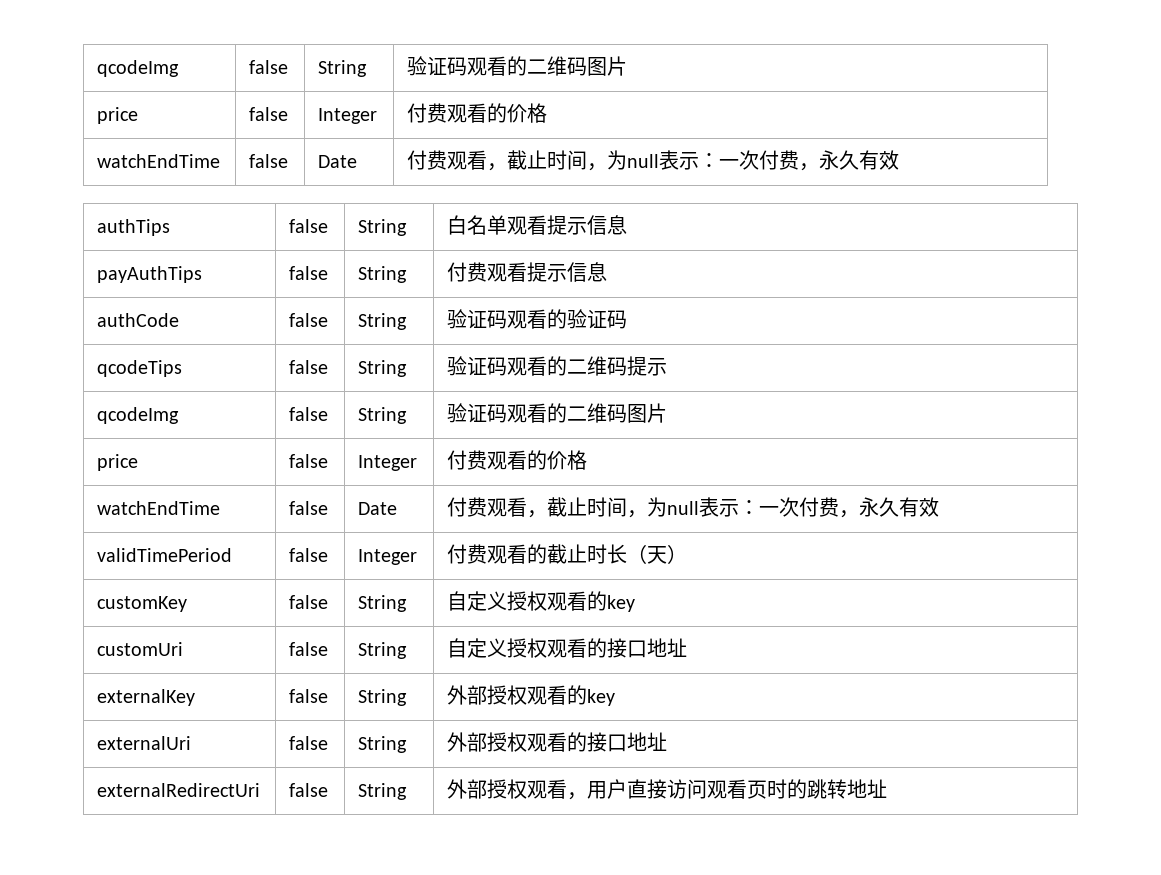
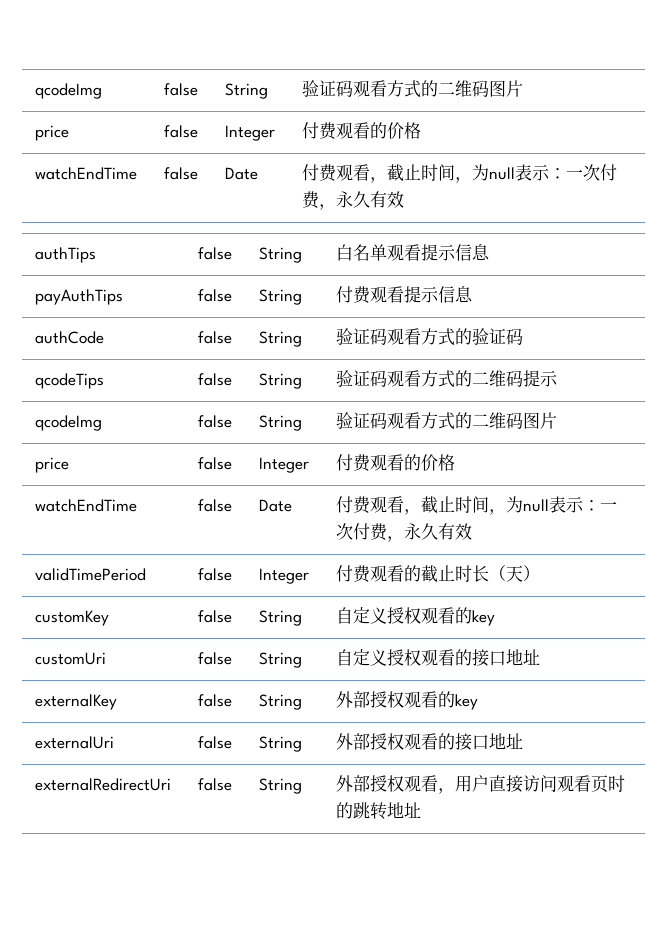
[97,60,180,77] [249,60,289,74] [318,60,368,77] [407,56,508,76] qcodeImg | false | String | 验证码观看 -> [35,83,103,99] [164,83,199,96] [225,83,269,99] [302,80,422,98] qcodeImg | false | String | 验证码观看方式
(548, 319) none -> [421,328,456,346] 方式
(548, 366) none -> [421,370,456,388] 方式
(548, 413) none -> [421,412,456,430] 方式

